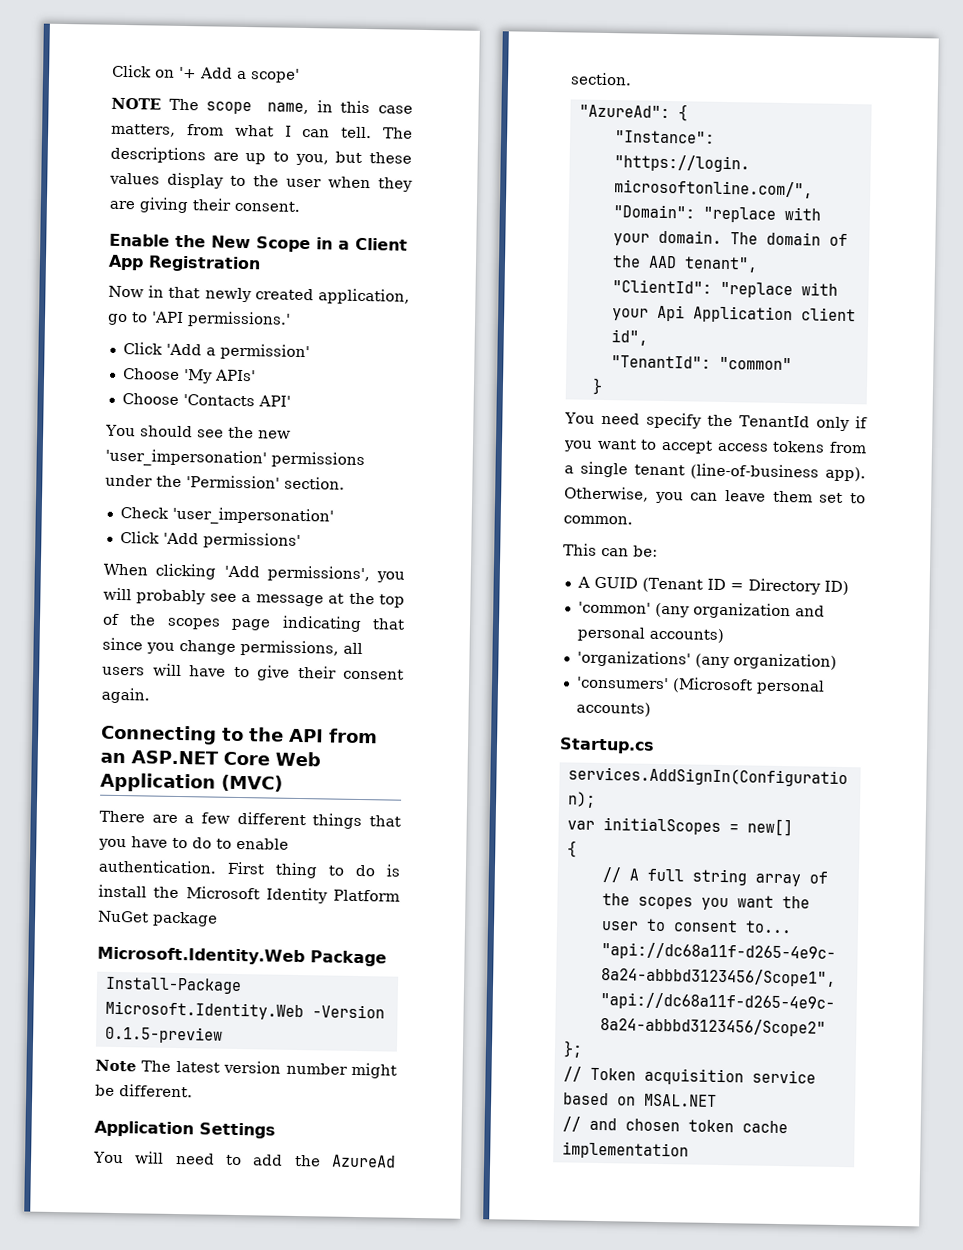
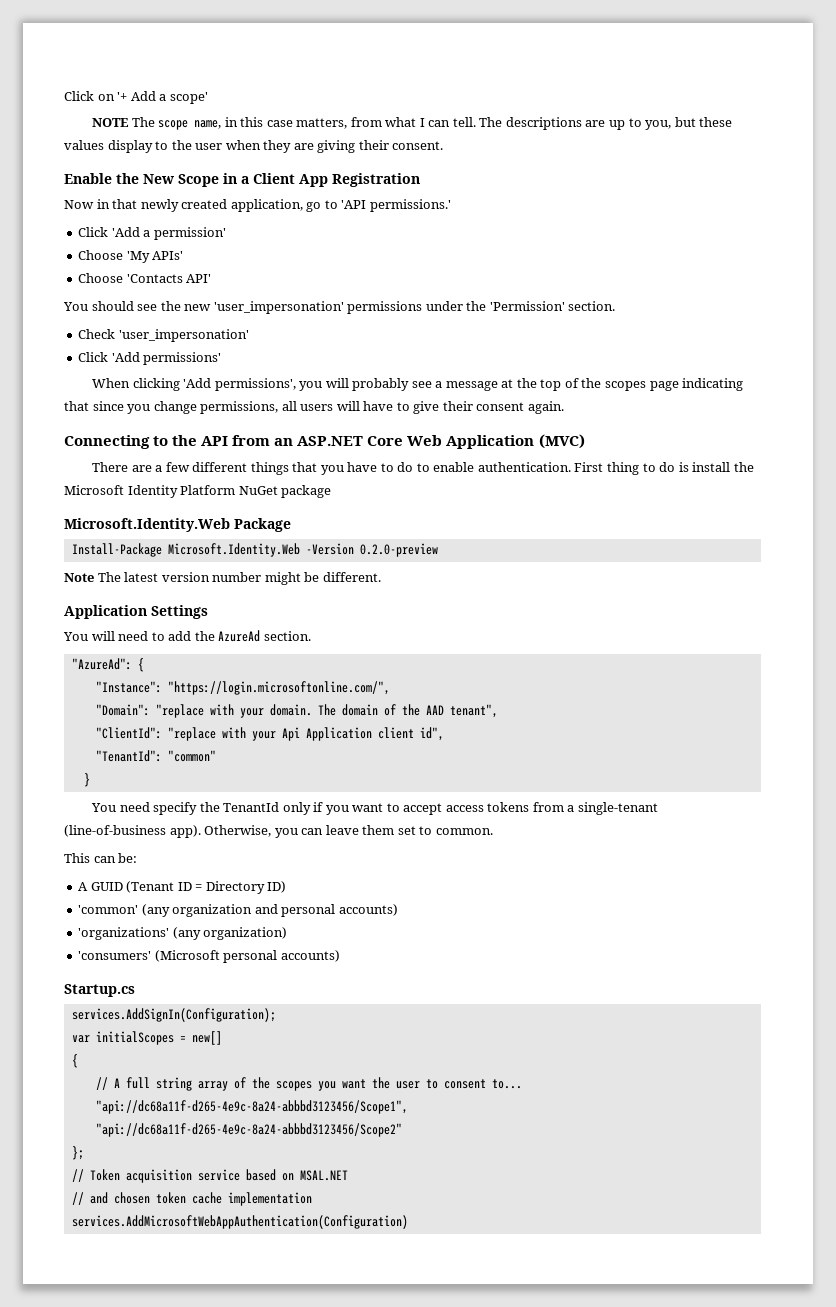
[104,1025,223,1044] 0.1.5-preview -> [359,543,438,557] 0.2.0-preview
[579,461,685,478] single tenant -> [577,802,658,815] single-tenant
(689, 1150) none -> [71,1215,408,1229] // services.AddMicrosoftWebAppAuthentication(Configuration)

